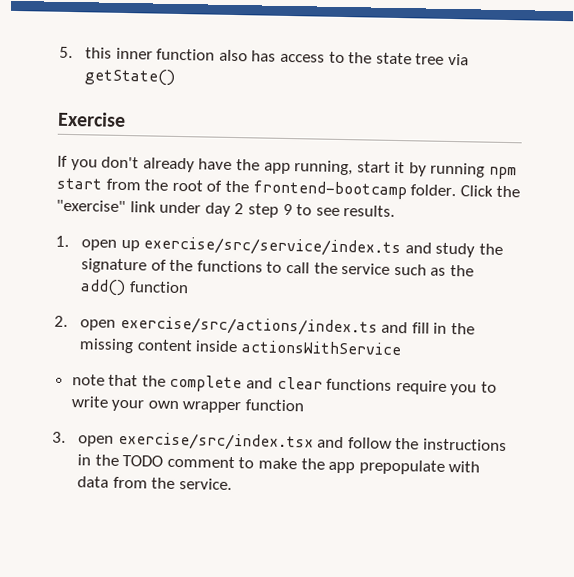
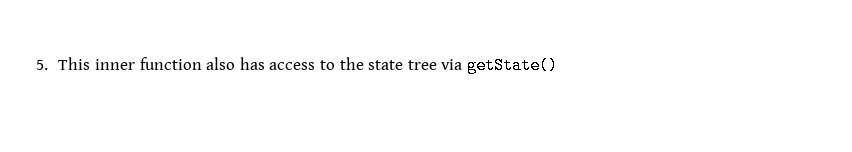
[85,47,113,59] this -> [58,57,91,70] This
[57,111,126,128] [57,155,518,180] [56,177,521,200] [56,199,396,218] [55,235,504,258] [81,258,475,277] [80,279,189,297] [54,315,476,337] [79,338,402,356] [71,374,498,396] [70,396,305,414] [52,431,508,452] [77,454,481,475] [77,476,232,491] // Exercise // If you don't already have the app running, start it by running npm start from the root of the frontend-bootcamp folder. Click the "exercise" link under day 2 step 9 to see results. // 1. open up exercise/src/service/index.ts and study the signature of the functions to call the service such as the add() function // 2. open exercise/src/actions/index.ts and fill in the missing content inside actionsWithService // note that the complete and clear functions require you to write your own wrapper function // 3. open exercise/src/index.tsx and follow the instructions in the TODO comment to make the app prepopulate with data from the service. -> (558, 65) none

